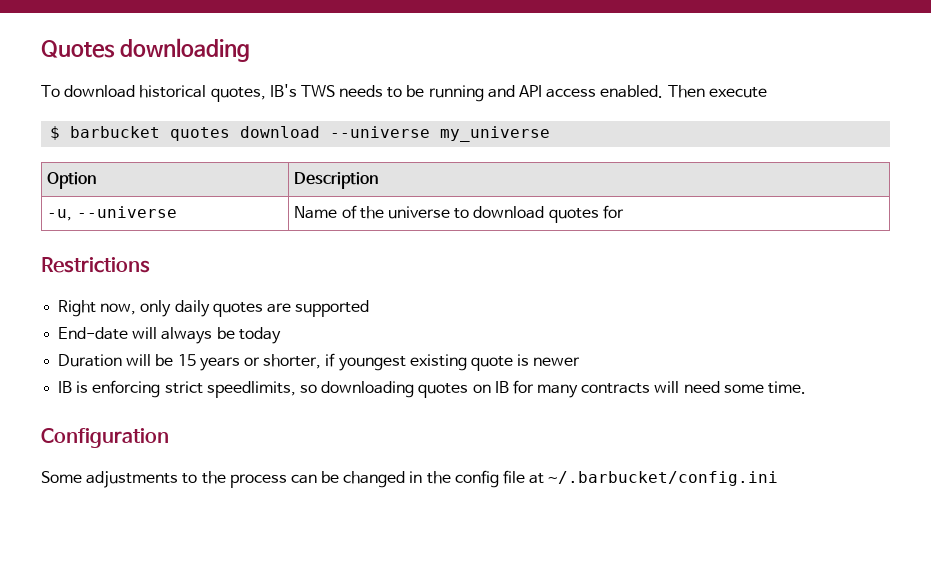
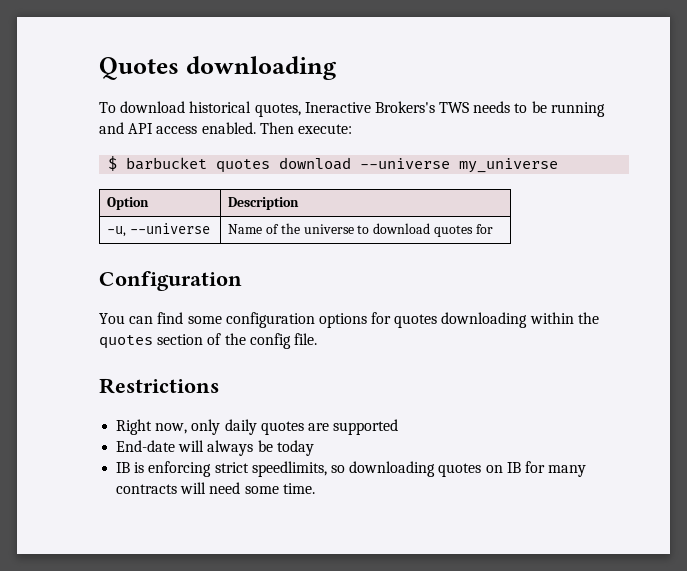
[269,84,297,97] IB's -> [304,101,435,113] Ineractive Brokers's
[708,87,767,98] execute -> [297,124,352,134] execute:
(624, 212) none -> [99,271,242,291] [99,312,599,328] [99,333,317,349] // Configuration // You can find some configuration options for quotes downloading within the quotes section of the config file.
[58,353,581,371] // Duration will be 15 years or shorter, if youngest existing quote is newer -> (314, 448) none
[41,428,169,448] [41,470,779,488] // Configuration // Some adjustments to the process can be changed in the config file at ~/.barbucket/config.ini -> (315, 488) none

